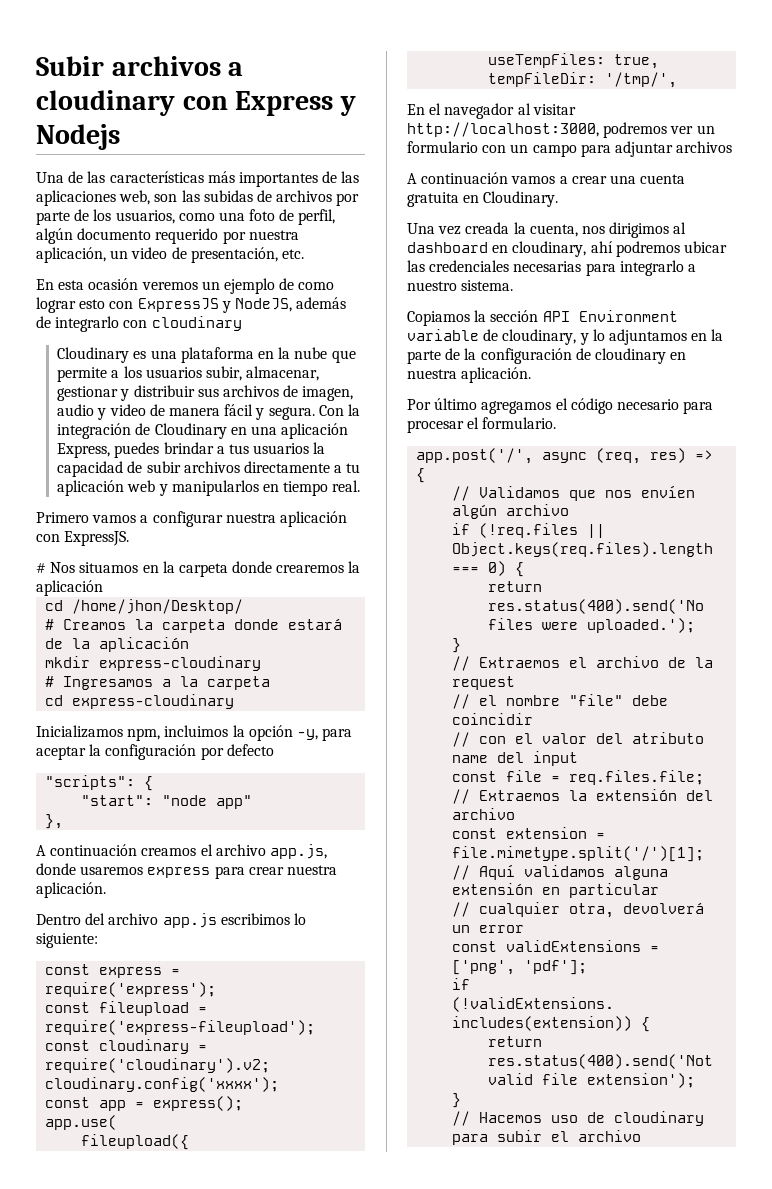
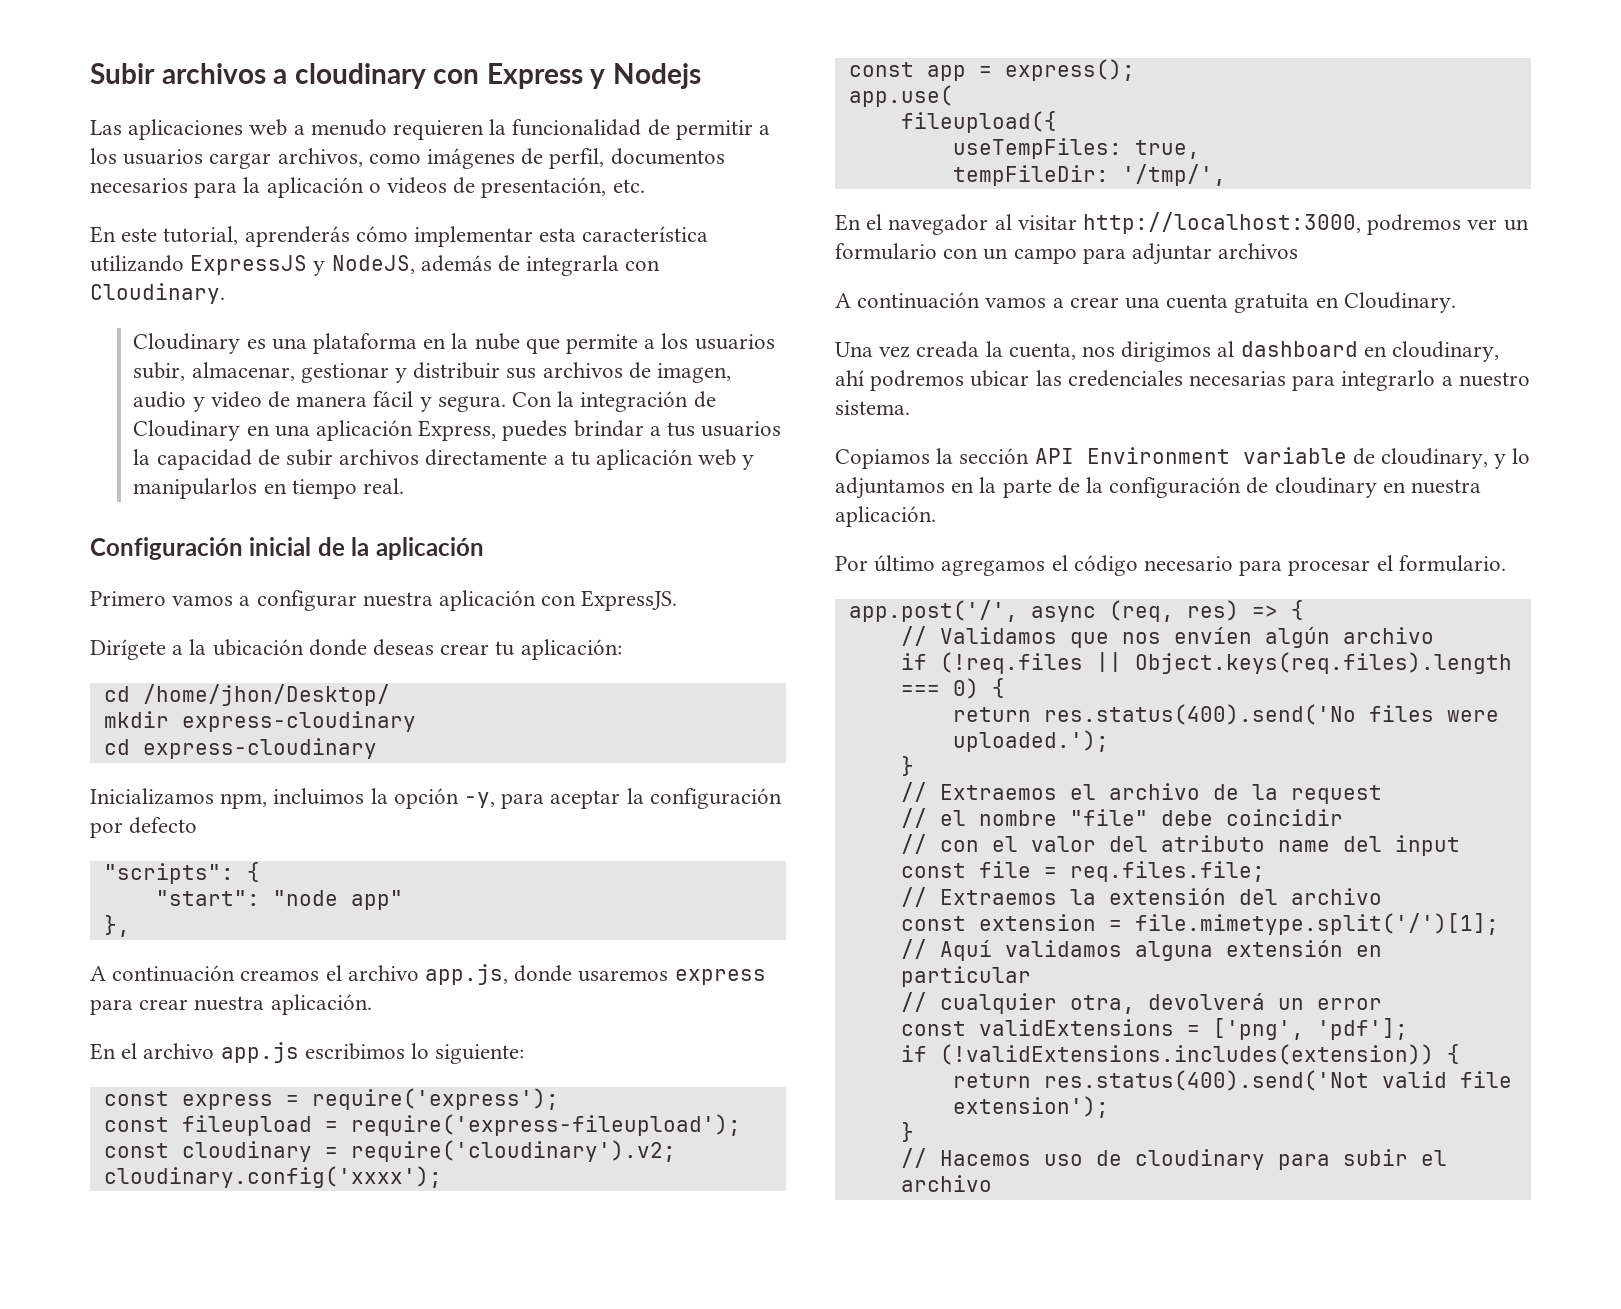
[36,171,360,187] [36,190,360,206] [36,209,336,225] [36,228,299,244] [36,247,304,263] [36,278,335,294] [36,297,134,313] Una de las características más importantes de las aplicaciones web, son las subidas de archivos por parte de los usuarios, como una foto de perfil, algún documento requerido por nuestra aplicación, un video de presentación, etc. // En esta ocasión veremos un ejemplo de como lograr esto con -> [90,119,771,140] [90,148,725,169] [90,177,645,198] [90,226,709,247] [90,255,184,272] Las aplicaciones web a menudo requieren la funcionalidad de permitir a los usuarios cargar archivos, como imágenes de perfil, documentos necesarios para la aplicación o videos de presentación, etc. // En este tutorial, aprenderás cómo implementar esta característica utilizando
[55,316,242,332] integrarlo con cloudinary -> [526,255,661,276] [90,283,225,304] integrarla con Cloudinary.
(361, 486) none -> [90,537,484,560] // Configuración inicial de la aplicación
[36,561,361,577] [36,580,103,596] [45,599,244,614] [45,618,343,633] [45,637,190,652] [45,656,262,671] [45,676,271,690] # Nos situamos en la carpeta donde crearemos la aplicación // cd /home/jhon/Desktop/ // # Creamos la carpeta donde estará de la aplicación // mkdir express-cloudinary // # Ingresamos a la carpeta -> [90,639,622,660] [103,684,390,706] [103,711,416,732] Dirígete a la ubicación donde deseas crear tu aplicación: // cd /home/jhon/Desktop/ // mkdir express-cloudinary
[36,913,106,925] Dentro del -> [90,1043,138,1060] En el

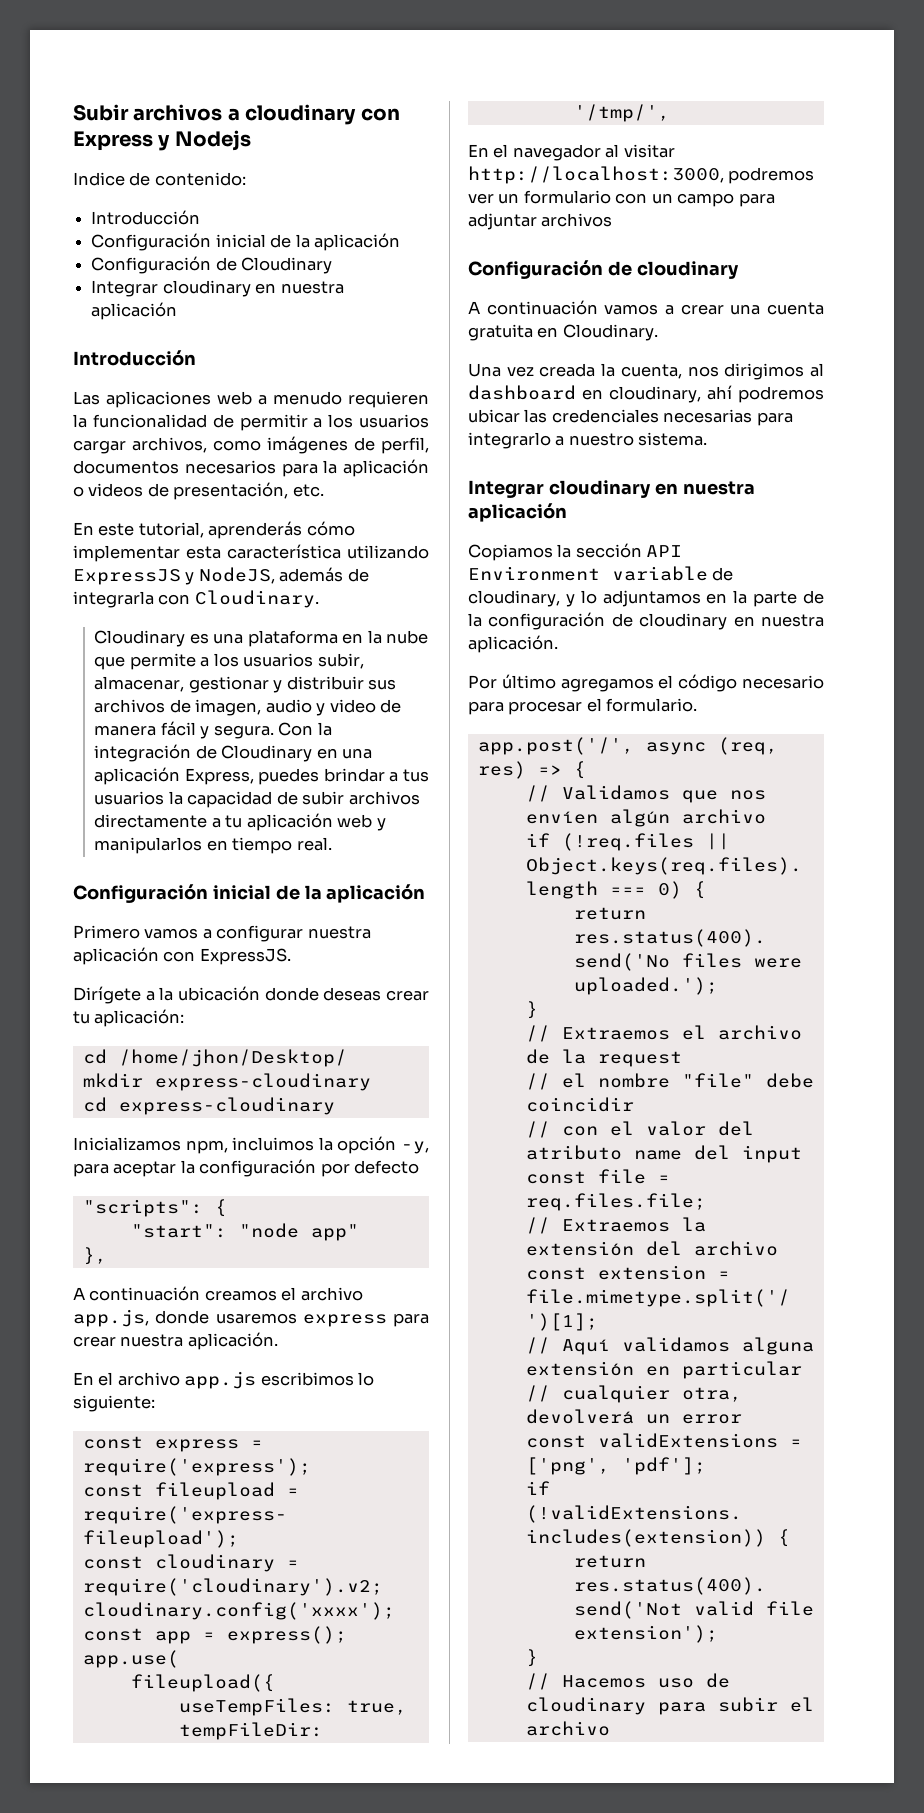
(701, 76) none -> [73,172,246,186] [91,210,201,225] [91,233,400,251] [91,256,333,274] [91,280,344,297] [91,302,178,320] [73,350,196,366] // Indice de contenido: // Introducción // Configuración inicial de la aplicación // Configuración de Cloudinary // Integrar cloudinary en nuestra aplicación // Introducción
(1299, 251) none -> [468,260,739,279] // Configuración de cloudinary
(910, 407) none -> [468,480,755,498] [468,503,567,522] // Integrar cloudinary en nuestra aplicación

